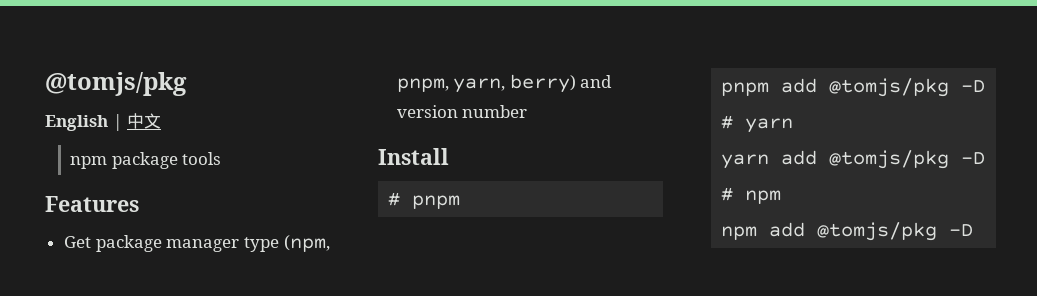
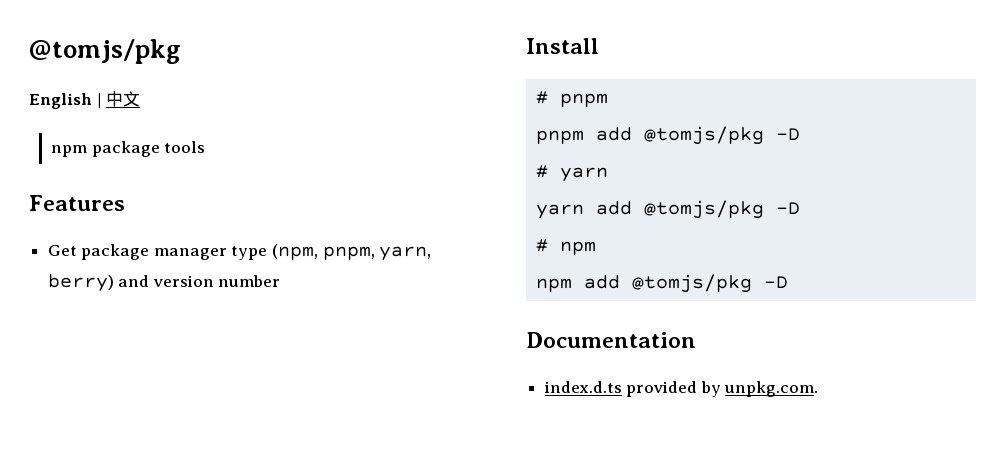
(974, 230) none -> [526,332,696,348] [543,381,819,397] // Documentation // index.d.ts provided by unpkg.com.

